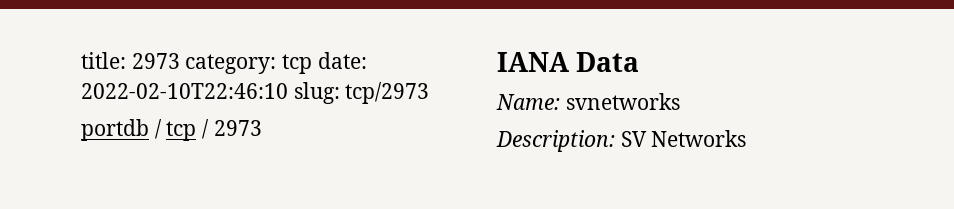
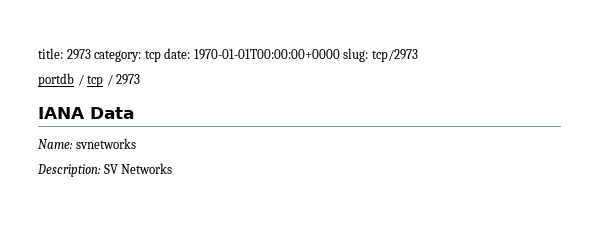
[81,83,288,99] 2022-02-10T22:46:10 -> [193,49,340,60] 1970-01-01T00:00:00+0000

